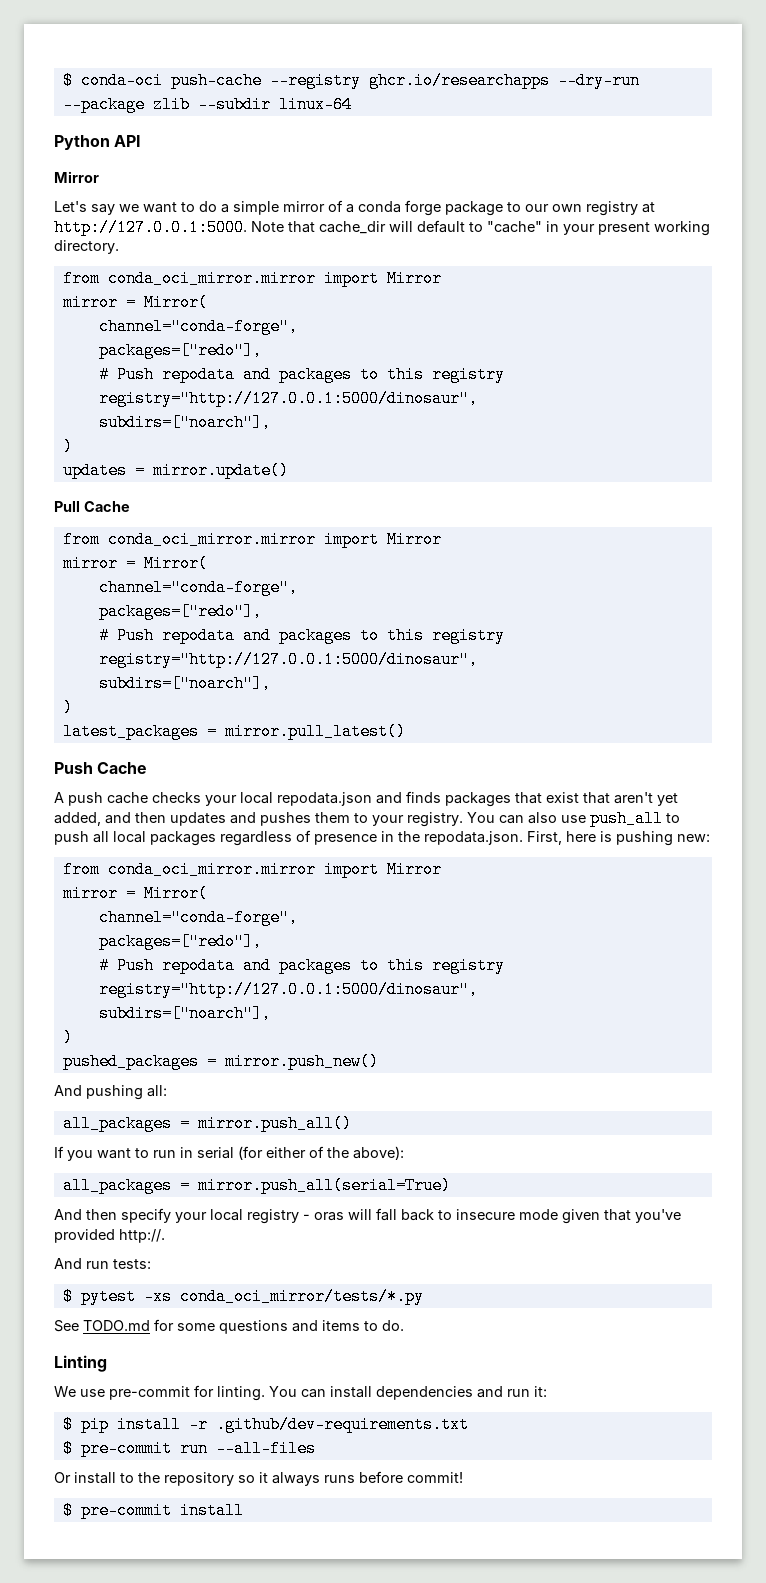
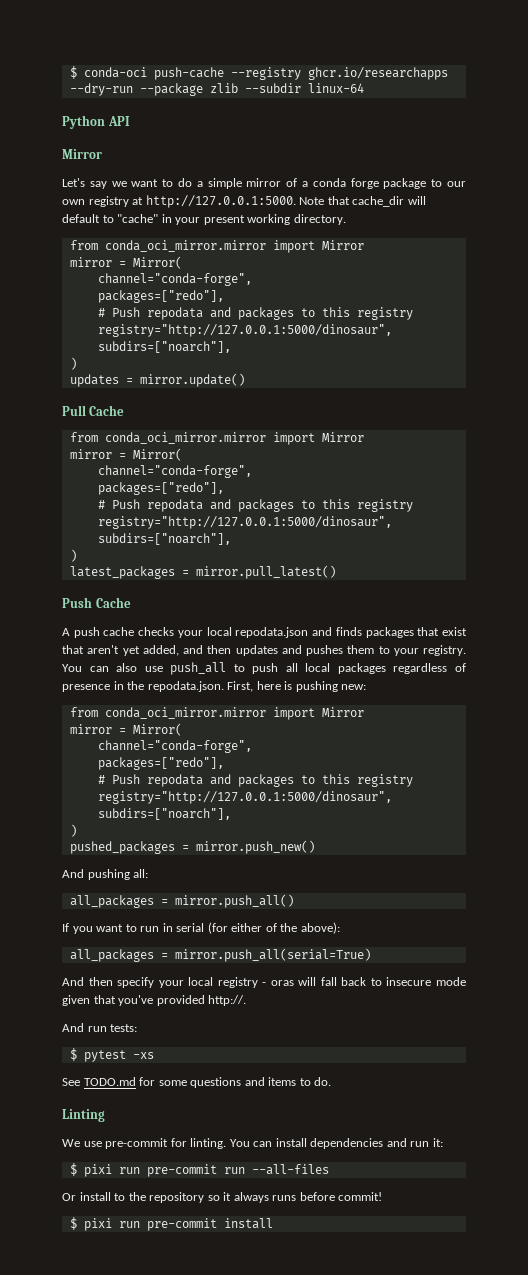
[179,1288,424,1305] conda_oci_mirror/tests/*.py -> (154, 1055) none
[80,1416,469,1433] [62,1440,73,1457] pip install -r .github/dev-requirements.txt // $ -> [83,1164,140,1177] pixi run
(73, 1510) none -> [83,1218,140,1231] pixi run

